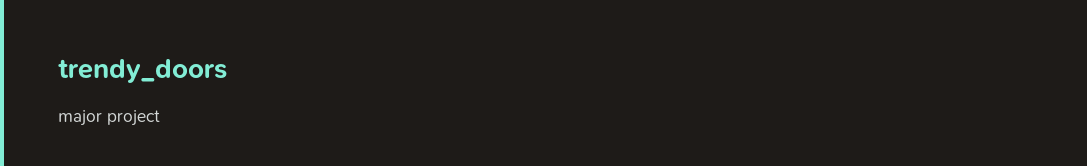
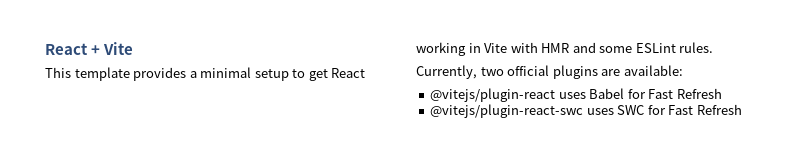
[58,59,227,83] [58,110,160,126] trendy_doors // major project -> [45,42,134,55] [45,67,366,81] [416,42,714,56] [416,65,683,79] [430,88,722,102] [430,104,742,118] React + Vite // This template provides a minimal setup to get React working in Vite with HMR and some ESLint rules. // Currently, two official plugins are available: // @vitejs/plugin-react uses Babel for Fast Refresh // @vitejs/plugin-react-swc uses SWC for Fast Refresh

